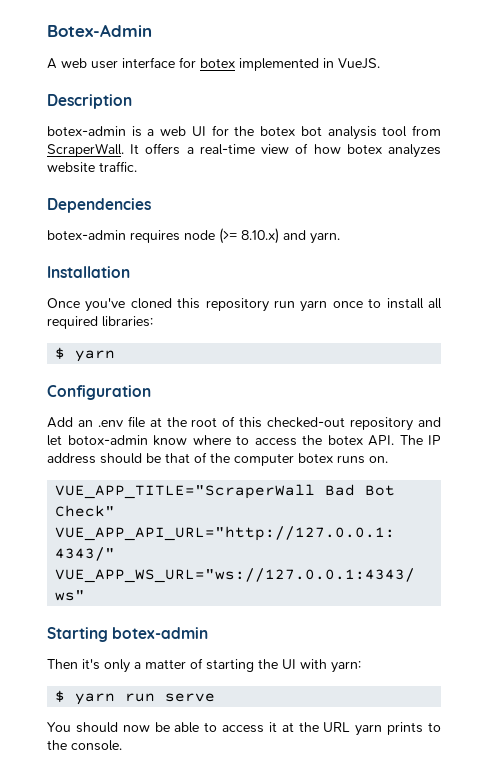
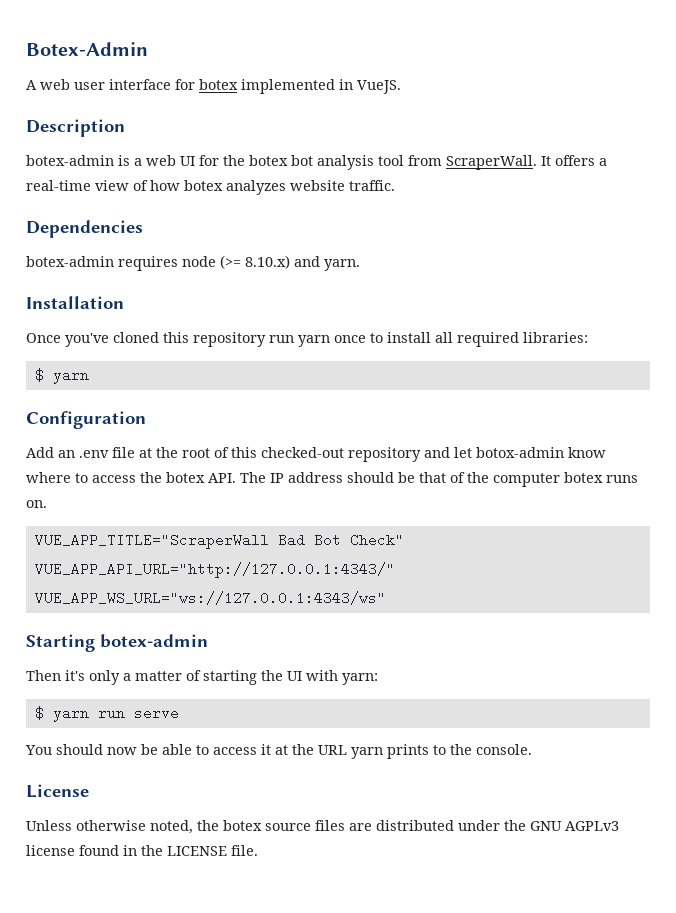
(122, 745) none -> [26,784,89,798] [26,820,619,834] [26,845,258,856] // License // Unless otherwise noted, the botex source files are distributed under the GNU AGPLv3 license found in the LICENSE file.

